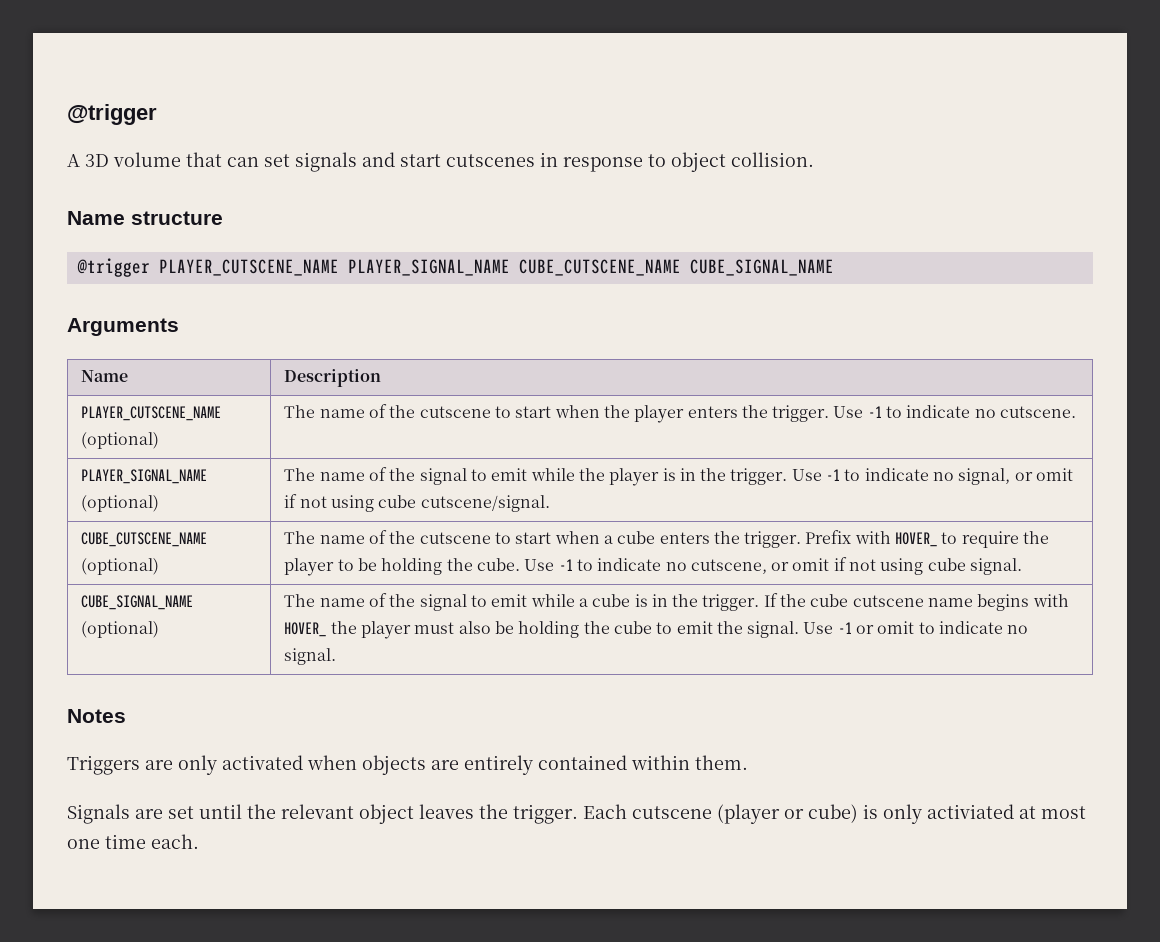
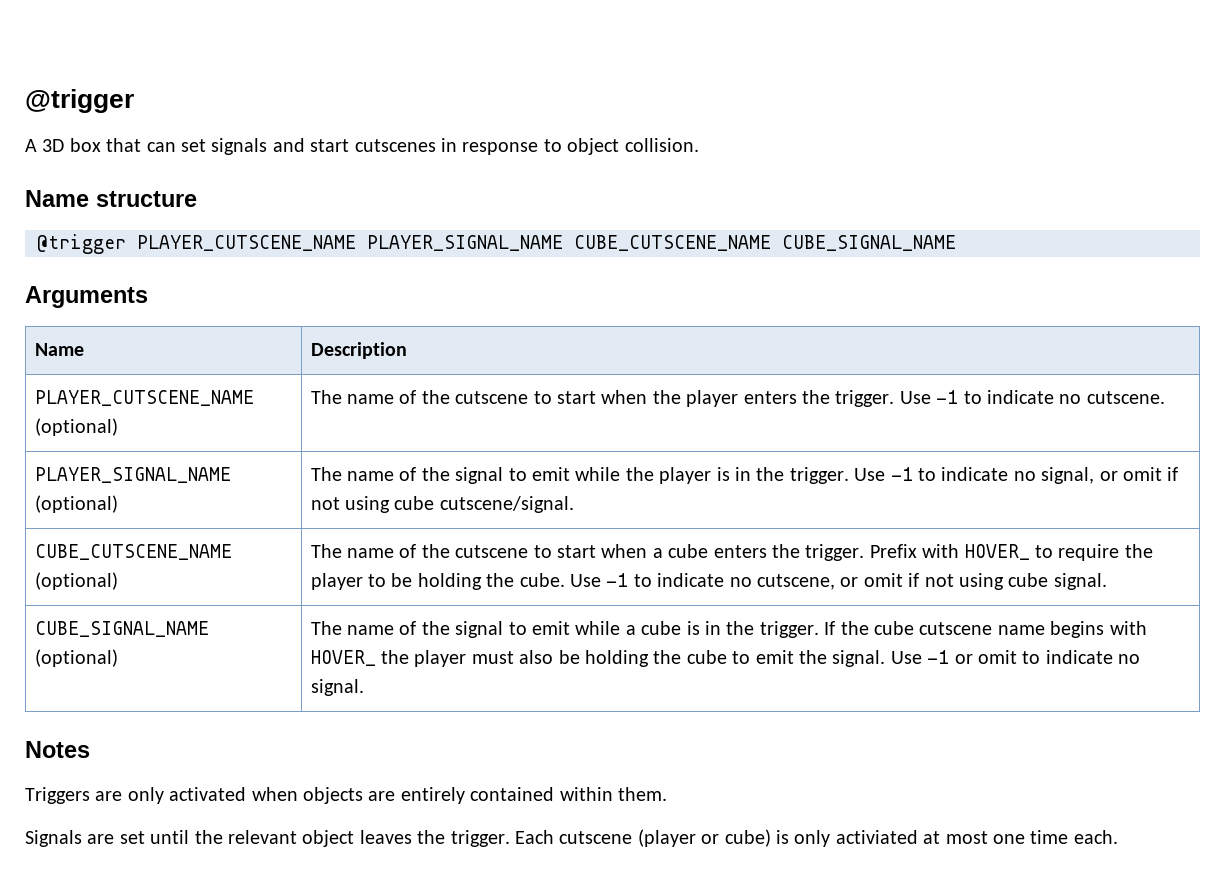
[113,152,181,167] volume -> [69,138,101,152] box

